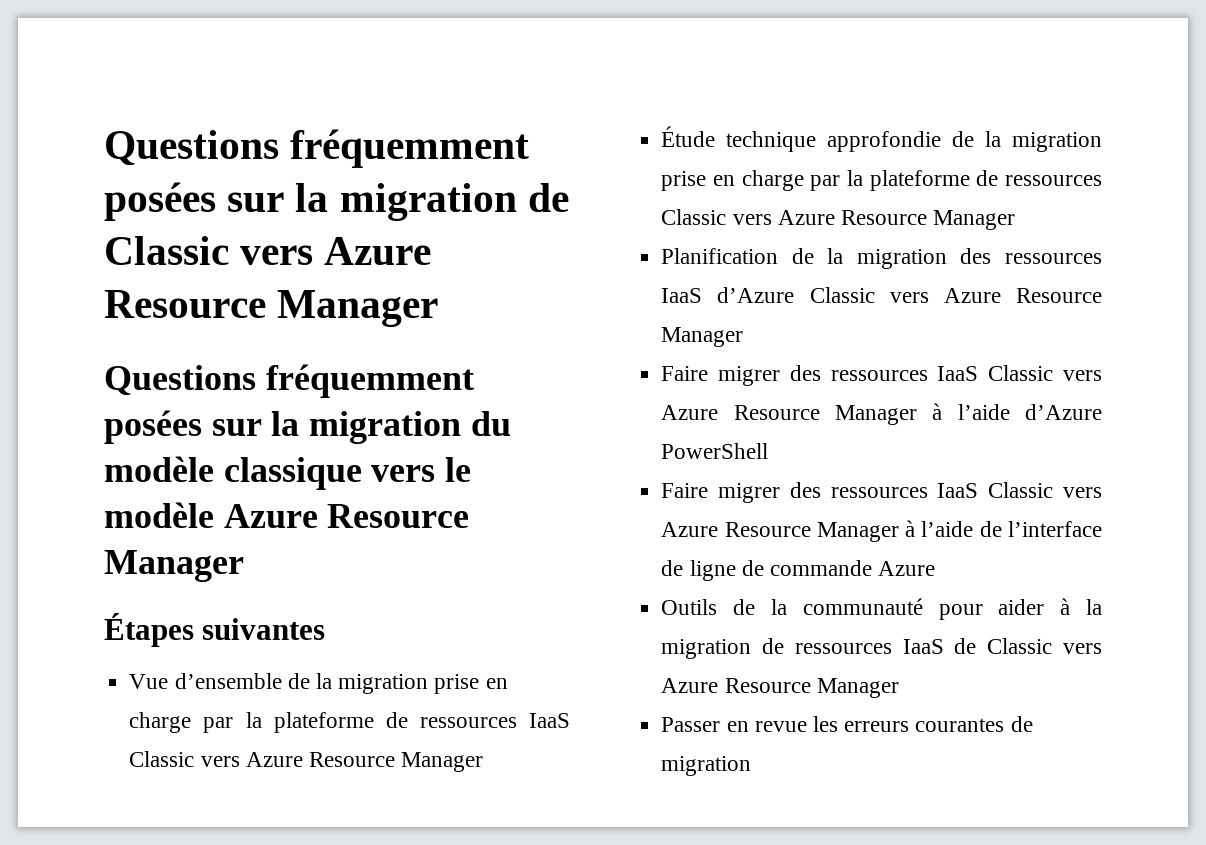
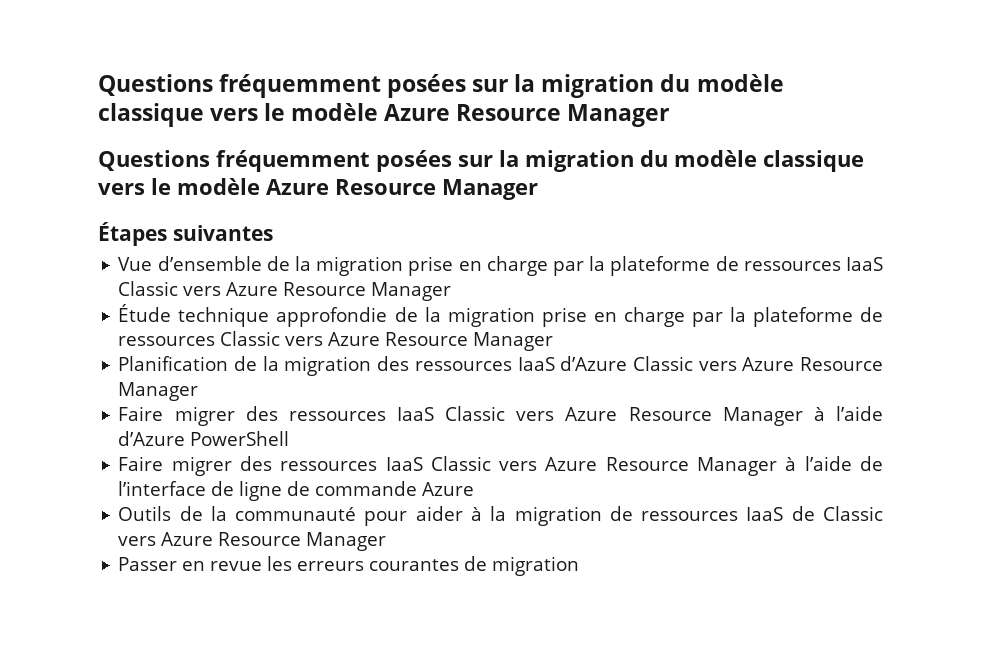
[104,129,530,168] [104,182,569,221] [104,236,314,265] Questions fréquemment posées sur la migration de Classic vers -> [98,74,784,98] [98,103,379,127] Questions fréquemment posées sur la migration du modèle classique vers le modèle

